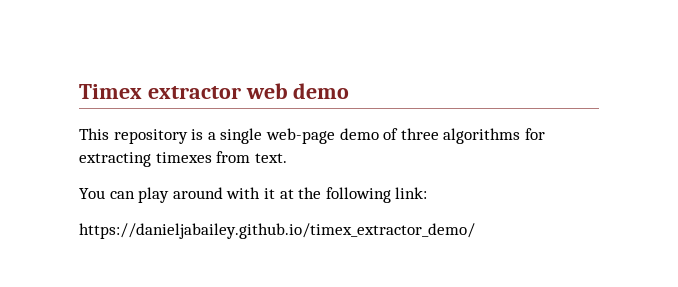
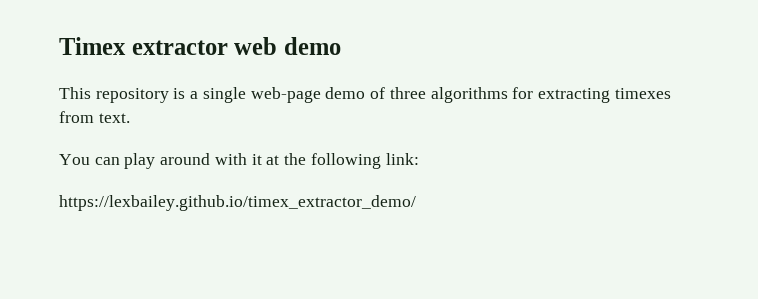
[79,223,475,239] https://danieljabailey.github.io/timex_extractor_demo/ -> [59,195,416,211] https://lexbailey.github.io/timex_extractor_demo/

